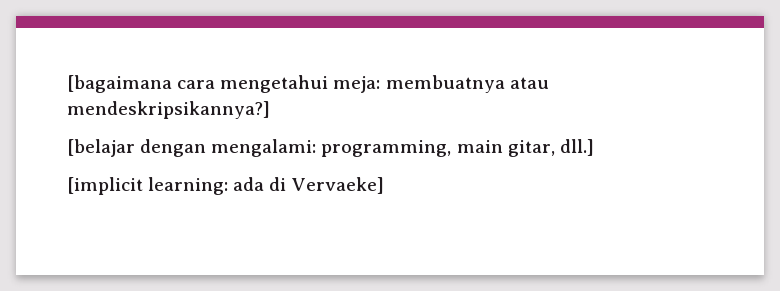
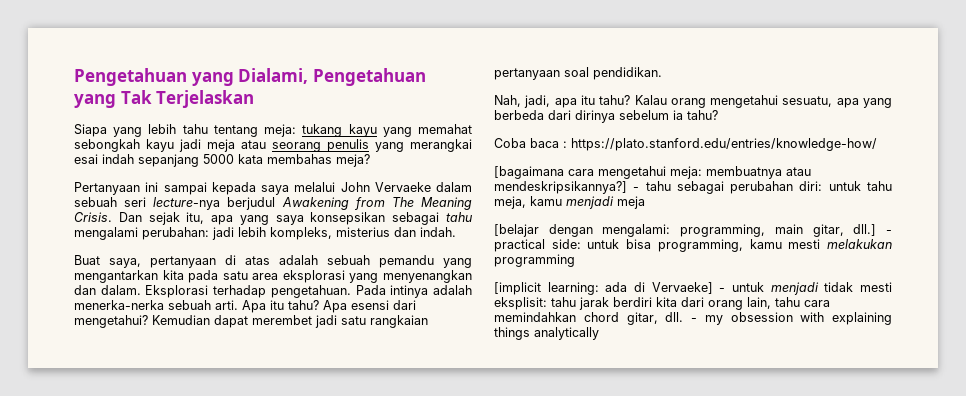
(67, 84) none -> [74,68,426,86] [74,90,255,108] [74,124,473,137] [74,139,472,152] [74,154,370,167] [74,182,472,195] [74,197,473,210] [74,212,472,225] [74,227,456,240] [74,255,472,268] [74,270,472,283] [74,285,473,298] [74,300,416,313] [74,315,428,328] [494,67,662,80] [494,95,892,108] [494,110,718,123] [494,138,877,151] Pengetahuan yang Dialami, Pengetahuan yang Tak Terjelaskan // Siapa yang lebih tahu tentang meja: tukang kayu yang memahat sebongkah kayu jadi meja atau seorang penulis yang merangkai esai indah sepanjang 5000 kata membahas meja? // Pertanyaan ini sampai kepada saya melalui John Vervaeke dalam sebuah seri lecture-nya berjudul Awakening from The Meaning Crisis. Dan sejak itu, apa yang saya konsepsikan sebagai tahu mengalami perubahan: jadi lebih kompleks, misterius dan indah. // Buat saya, pertanyaan di atas adalah sebuah pemandu yang mengantarkan kita pada satu area eksplorasi yang menyenangkan dan dalam. Eksplorasi terhadap pengetahuan. Pada intinya adalah menerka-nerka sebuah arti. Apa itu tahu? Apa esensi dari mengetahui? Kemudian dapat merembet jadi satu rangkaian pertanyaan soal pendidikan. // Nah, jadi, apa itu tahu? Kalau orang mengetahui sesuatu, apa yang berbeda dari dirinya sebelum ia tahu? // Coba baca : https://plato.stanford.edu/entries/knowledge-how/ //
(270, 110) none -> [633,181,892,194] [494,196,645,209] - tahu sebagai perubahan diri: untuk tahu meja, kamu menjadi meja
(594, 147) none -> [886,230,892,234] [494,239,892,252] [494,254,575,267] - practical side: untuk bisa programming, kamu mesti melakukan programming
(384, 185) none -> [719,282,892,295] [494,297,830,310] [494,312,892,325] [494,327,599,340] - untuk menjadi tidak mesti eksplisit: tahu jarak berdiri kita dari orang lain, tahu cara memindahkan chord gitar, dll. - my obsession with explaining things analytically

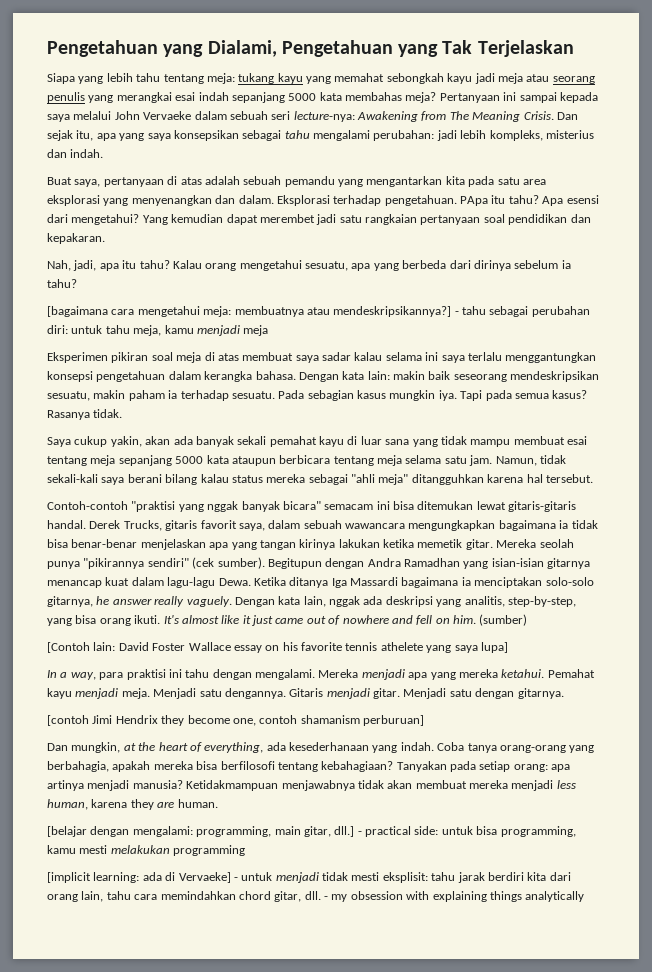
(370, 160) // -> (437, 97) none
[153,197,276,210] lecture-nya berjudul -> [293,111,355,122] lecture-nya:
[355,285,473,298] [74,300,266,313] Pada intinya adalah menerka-nerka sebuah arti. Apa -> [460,196,488,206] PApa
[152,315,210,325] Kemudian -> [142,214,224,225] Yang kemudian
[593,67,662,80] pendidikan. -> [508,214,591,225] [47,233,105,244] pendidikan dan kepakaran.
[494,138,877,151] // Coba baca : https://plato.stanford.edu/entries/knowledge-how/ -> (77, 283) none
(645, 202) none -> [47,352,597,363] [47,371,600,382] [47,390,588,401] [47,409,123,420] [47,436,587,447] [47,455,566,466] [47,474,593,485] [47,501,577,512] [47,520,598,531] [47,539,574,550] [47,557,591,569] [47,577,594,588] [47,596,576,607] [47,614,528,626] [47,642,508,653] [47,669,595,680] [47,688,564,699] [47,715,424,726] [47,742,595,753] [47,761,571,772] [47,780,576,791] [47,799,218,810] // Eksperimen pikiran soal meja di atas membuat saya sadar kalau selama ini saya terlalu menggantungkan konsepsi pengetahuan dalam kerangka bahasa. Dengan kata lain: makin baik seseorang mendeskripsikan sesuatu, makin paham ia terhadap sesuatu. Pada sebagian kasus mungkin iya. Tapi pada semua kasus? Rasanya tidak. // Saya cukup yakin, akan ada banyak sekali pemahat kayu di luar sana yang tidak mampu membuat esai tentang meja sepanjang 5000 kata ataupun berbicara tentang meja selama satu jam. Namun, tidak sekali-kali saya berani bilang kalau status mereka sebagai "ahli meja" ditangguhkan karena hal tersebut. // Contoh-contoh "praktisi yang nggak banyak bicara" semacam ini bisa ditemukan lewat gitaris-gitaris handal. Derek Trucks, gitaris favorit saya, dalam sebuah wawancara mengungkapkan bagaimana ia tidak bisa benar-benar menjelaskan apa yang tangan kirinya lakukan ketika memetik gitar. Mereka seolah punya "pikirannya sendiri" (cek sumber). Begitupun dengan Andra Ramadhan yang isian-isian gitarnya menancap kuat dalam lagu-lagu Dewa. Ketika ditanya Iga Massardi bagaimana ia menciptakan solo-solo gitarnya, he answer really vaguely. Dengan kata lain, nggak ada deskripsi yang analitis, step-by-step, yang bisa orang ikuti. It's almost like it just came out of nowhere and fell on him. (sumber) // [Contoh lain: David Foster Wallace essay on his favorite tennis athelete yang saya lupa] // In a way, para praktisi ini tahu dengan mengalami. Mereka menjadi apa yang mereka ketahui. Pemahat kayu menjadi meja. Menjadi satu dengannya. Gitaris menjadi gitar. Menjadi satu dengan gitarnya. // [contoh Jimi Hendrix they become one, contoh shamanism perburuan] // Dan mungkin, at the heart of everything, ada kesederhanaan yang indah. Coba tanya orang-orang yang berbahagia, apakah mereka bisa berfilosofi tentang kebahagiaan? Tanyakan pada setiap orang: apa artinya menjadi manusia? Ketidakmampuan menjawabnya tidak akan membuat mereka menjadi less human, karena they are human.

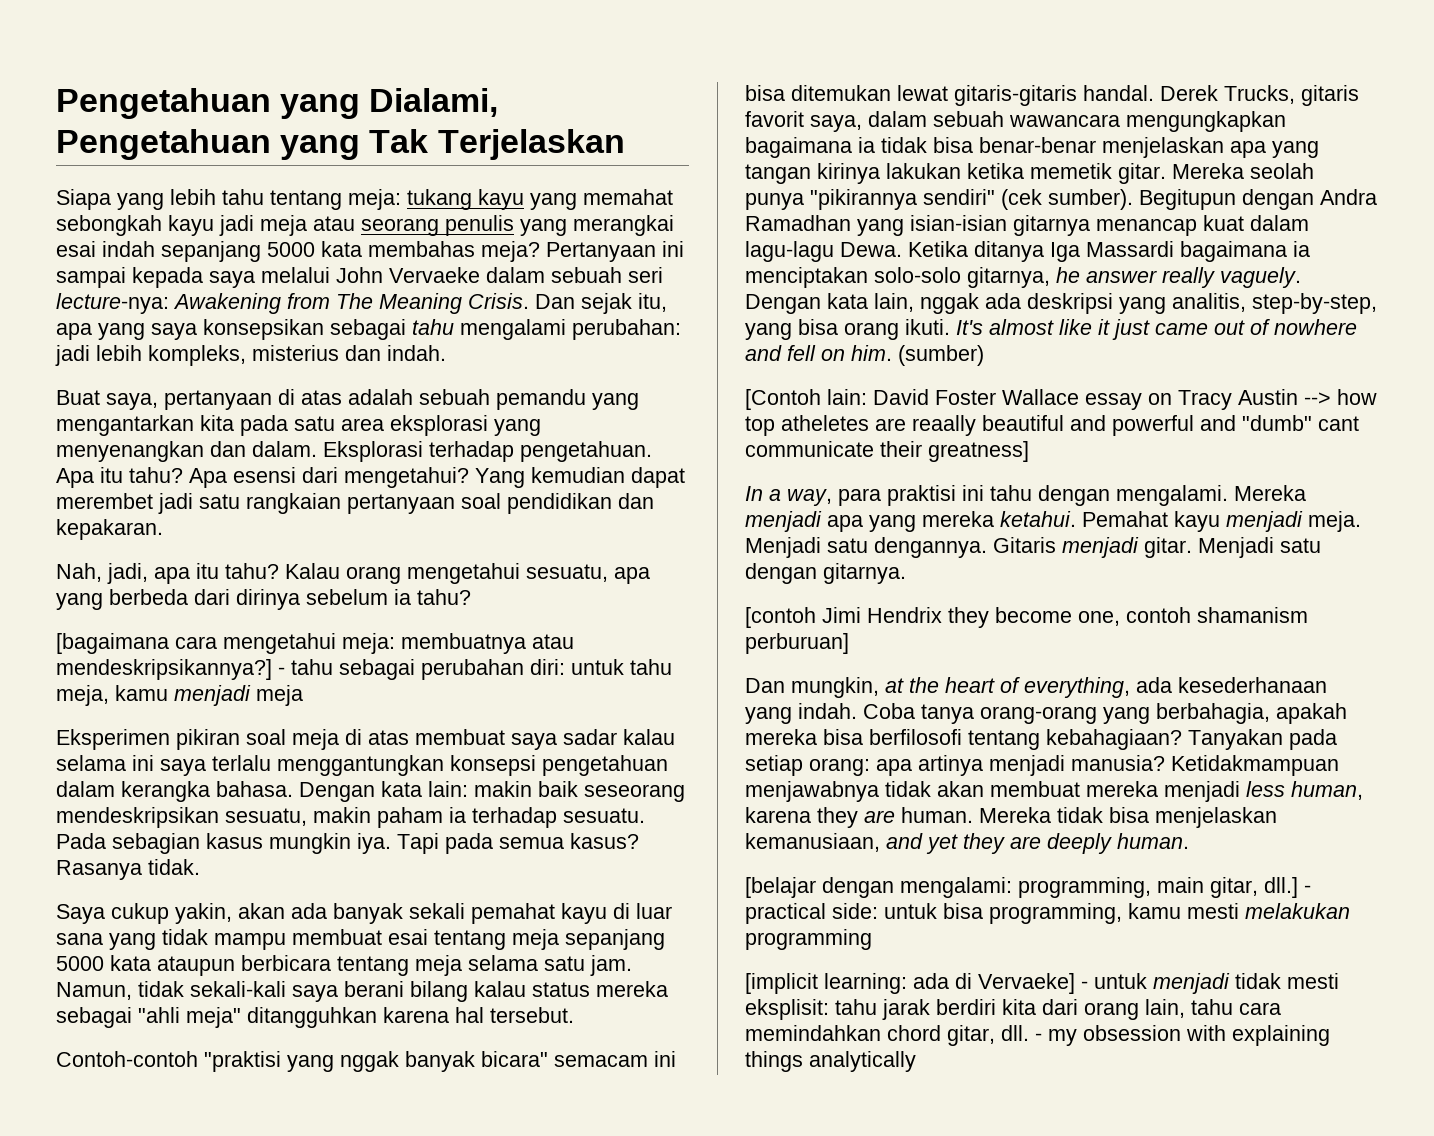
[460,196,488,206] PApa -> [56,468,94,488] Apa
[282,642,508,653] his favorite tennis athelete yang saya lupa] -> [1178,389,1377,410] [745,415,1359,436] [745,441,1029,462] Tracy Austin --> how top atheletes are reaally beautiful and powerful and "dumb" cant communicate their greatness]
(218, 803) none -> [979,807,1277,828] [745,833,1189,854] Mereka tidak bisa menjelaskan kemanusiaan, and yet they are deeply human.

